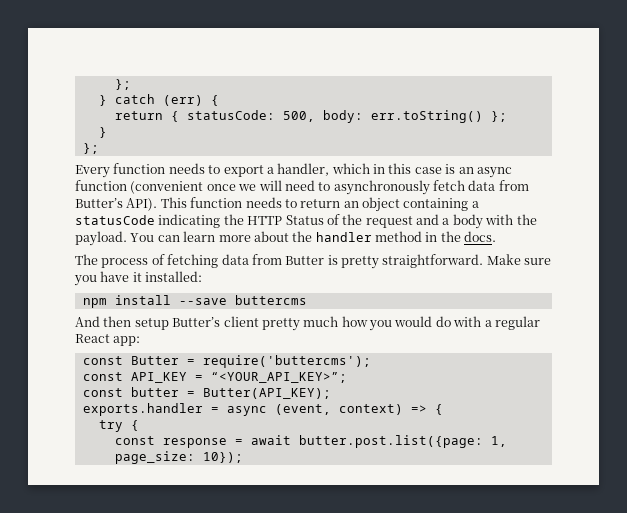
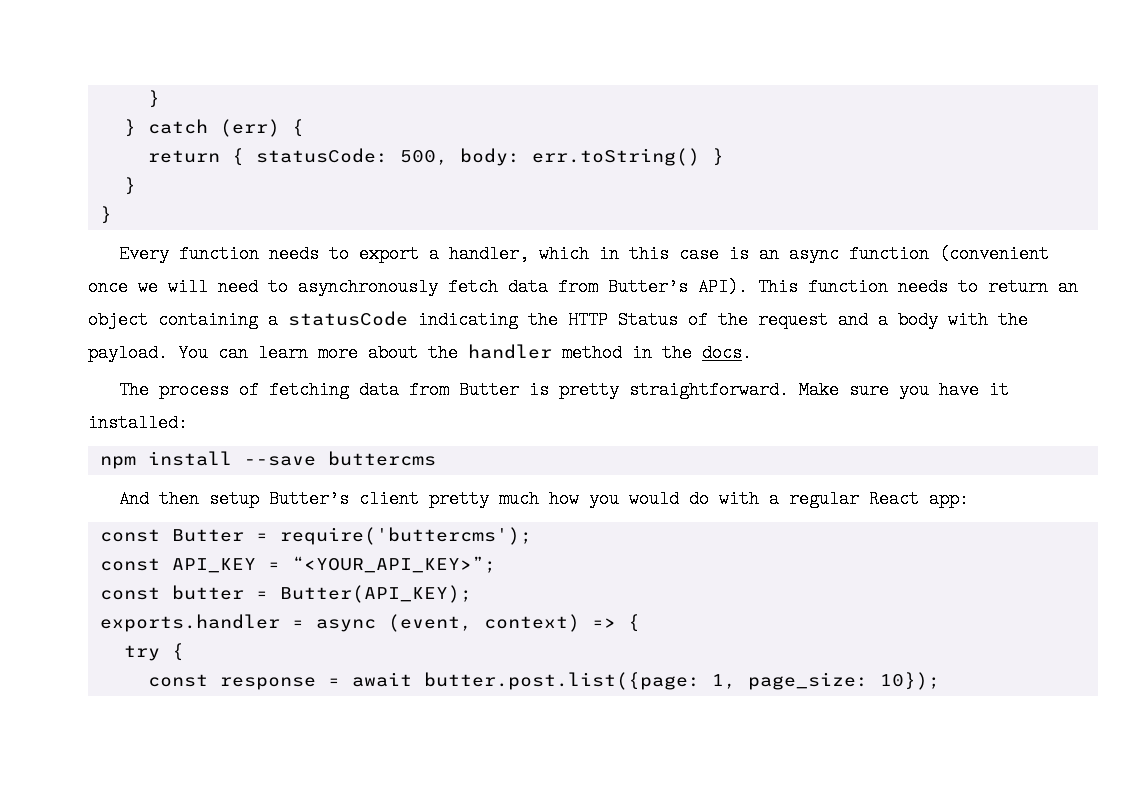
[114,79,131,90] }; -> [147,90,160,108] }
[490,111,507,122] [98,127,107,138] [82,143,99,154] }; // } // }; -> [711,148,724,166] [123,177,136,195] [99,206,112,224] } // } // }

